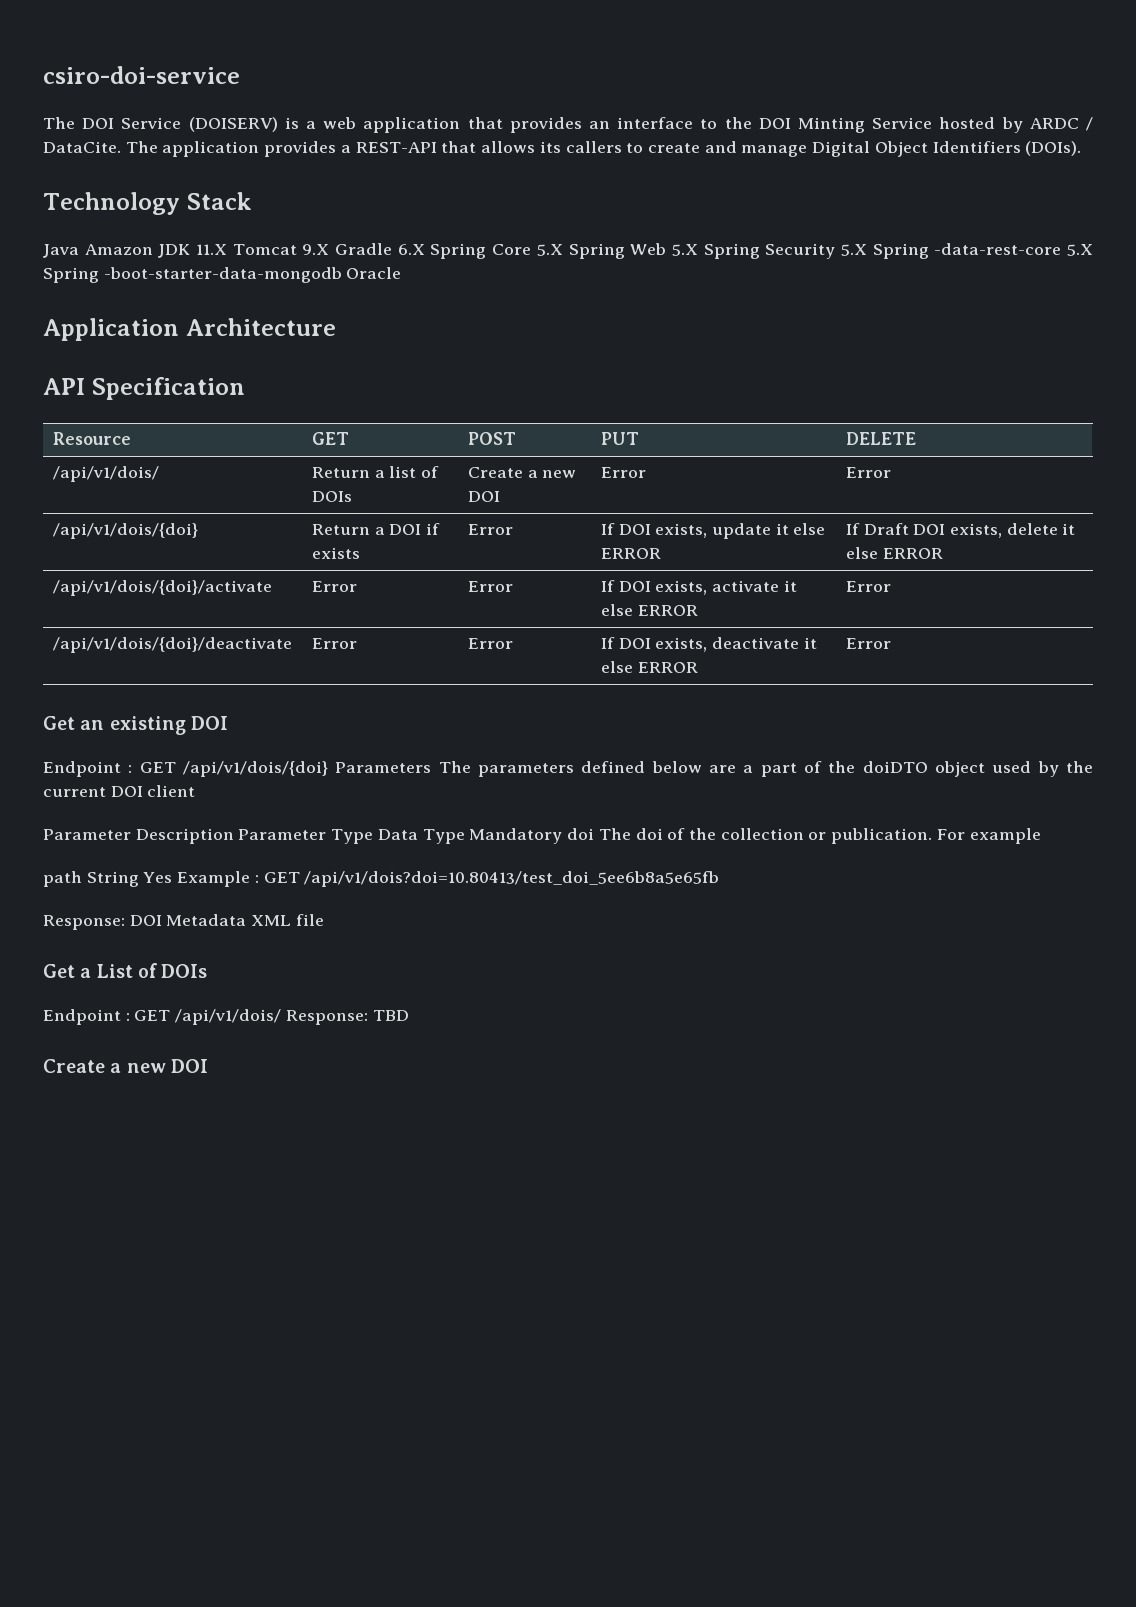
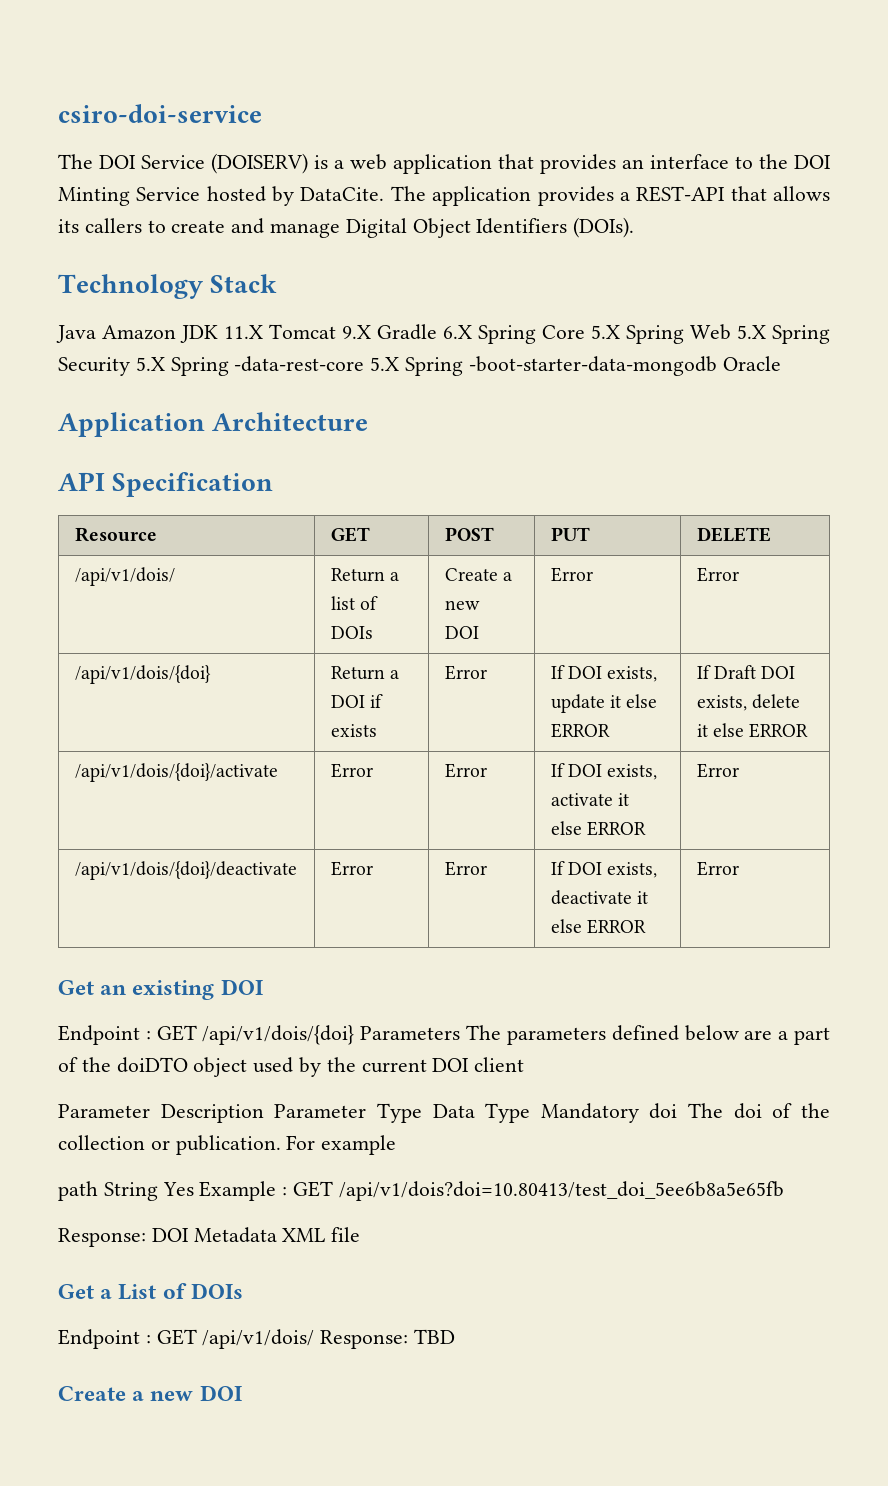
[1029,117,1094,131] ARDC / -> (295, 196) none

